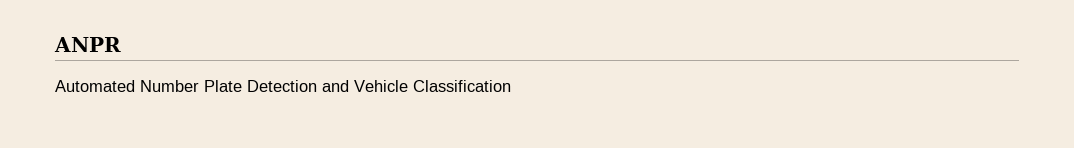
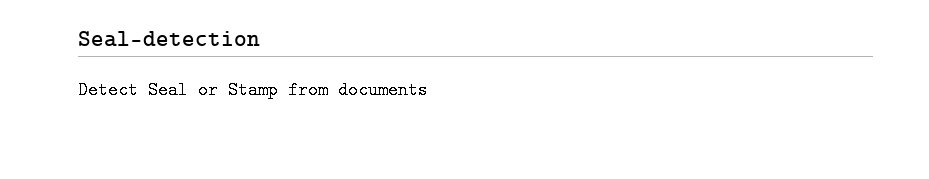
[54,37,121,52] [55,80,511,92] ANPR // Automated Number Plate Detection and Vehicle Classification -> [78,31,260,47] [78,81,428,99] Seal-detection // Detect Seal or Stamp from documents

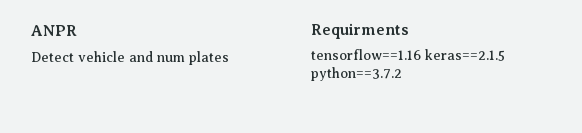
[78,31,260,47] Seal-detection -> [31,25,77,36] ANPR
[148,81,428,99] Seal or Stamp from documents -> [78,51,229,65] [311,23,409,39] [311,49,505,61] [311,67,402,81] vehicle and num plates // Requirments // tensorflow==1.16 keras==2.1.5 python==3.7.2

